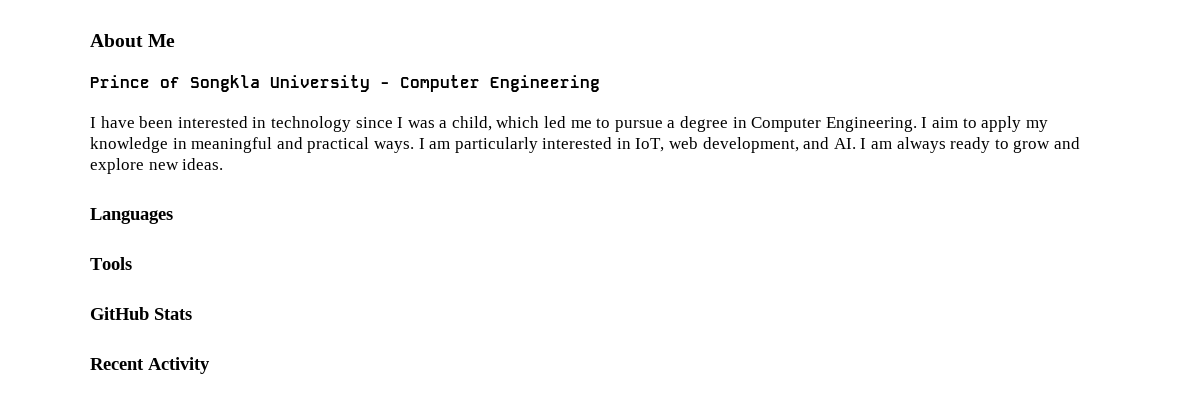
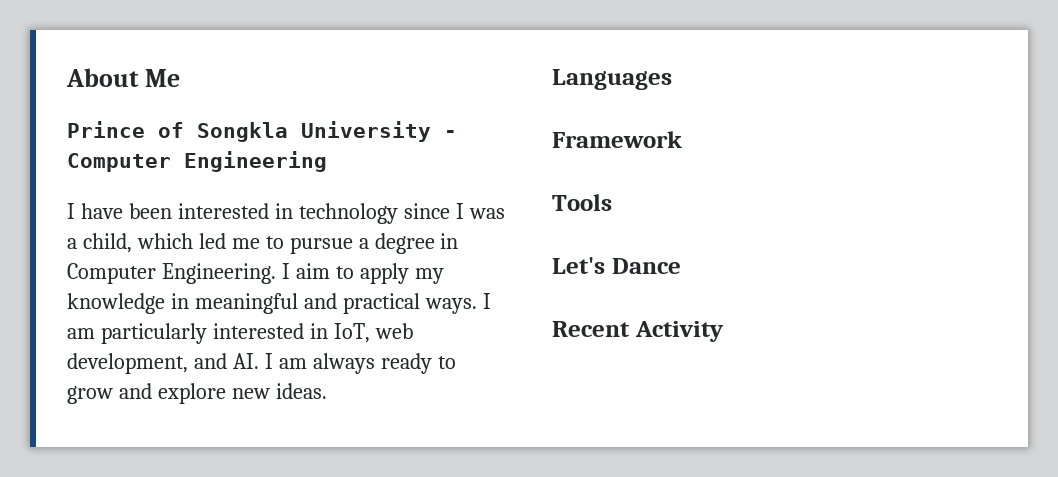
(173, 216) none -> [552,131,682,148] // Framework
[90,307,192,320] GitHub Stats -> [552,257,681,274] Let's Dance

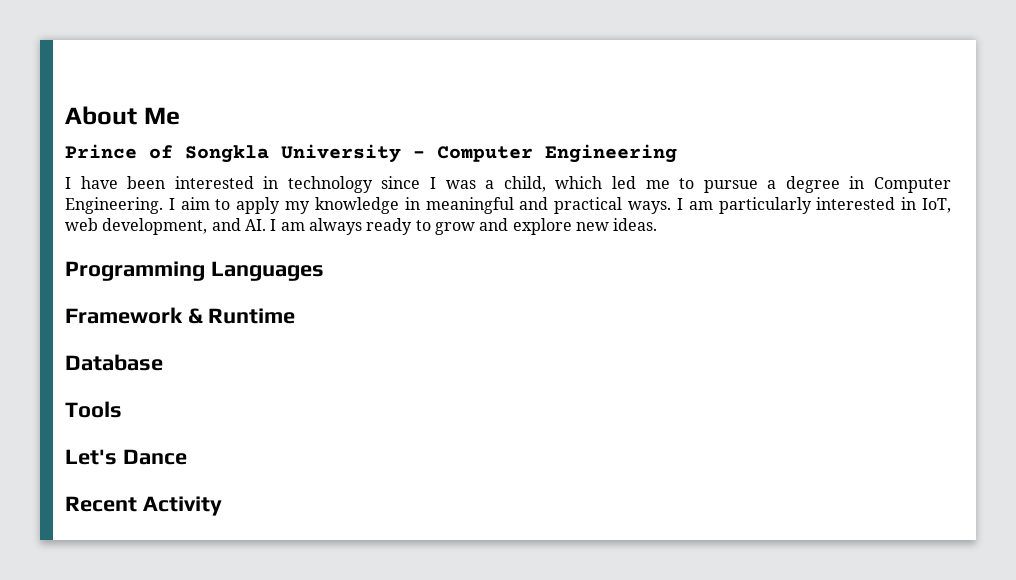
(327, 391) none -> [65,261,205,281] Programming
(682, 139) none -> [187,308,295,324] [65,354,163,371] & Runtime // Database

